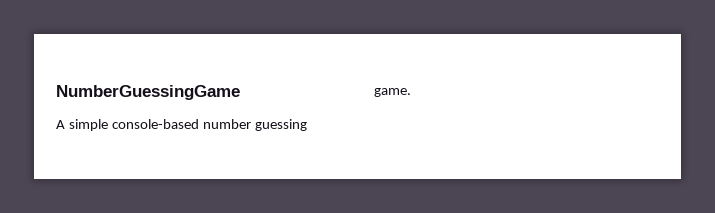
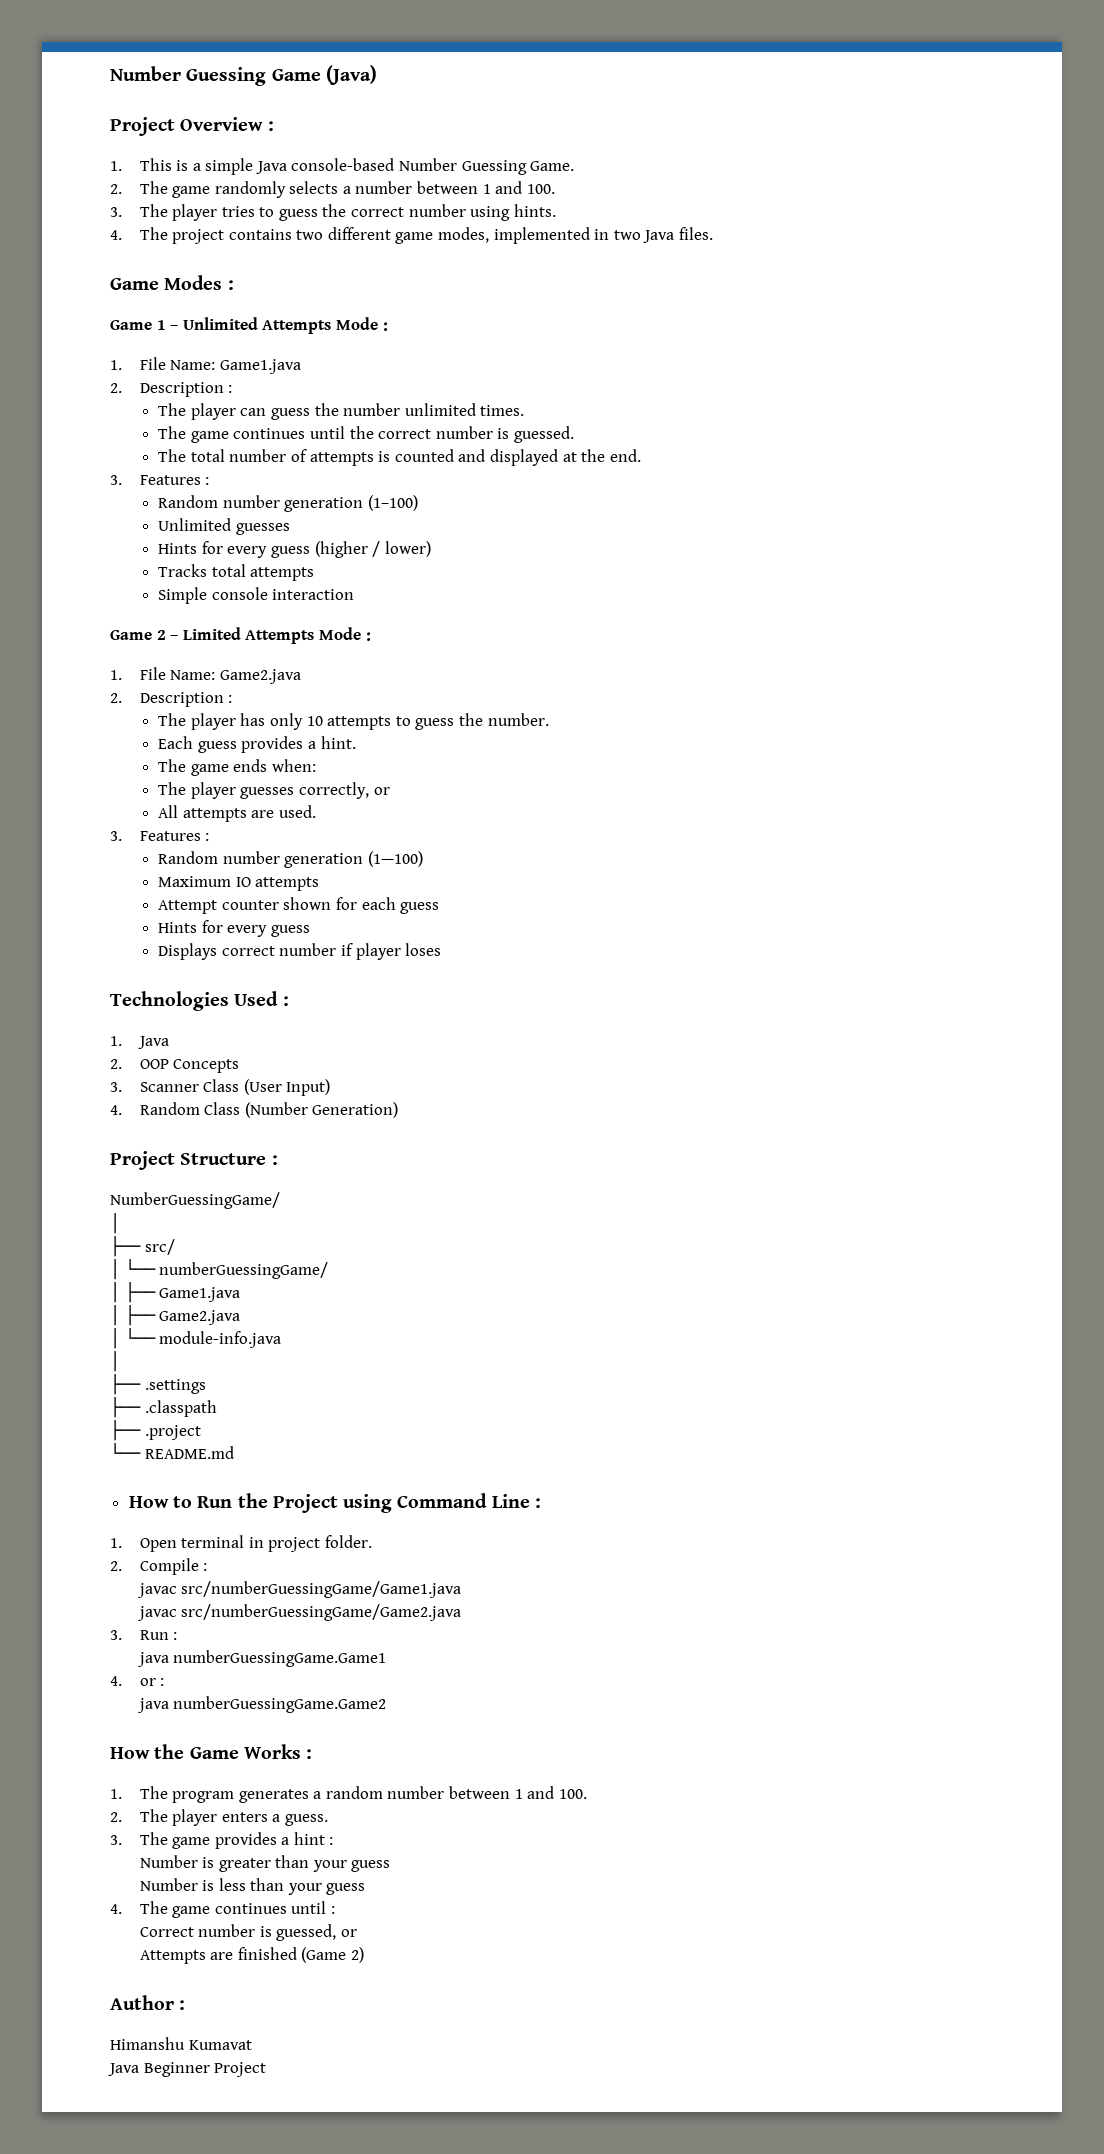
[56,85,240,100] [56,119,307,131] [374,88,411,97] NumberGuessingGame // A simple console-based number guessing game. -> [110,65,377,86] [110,117,274,136] [110,158,575,175] [110,181,555,198] [110,204,556,221] [110,227,713,244] [110,275,234,290] [110,317,388,334] [110,357,301,374] [110,382,233,397] [158,403,525,420] [158,426,574,443] [158,449,641,466] [110,475,210,485] [158,495,418,512] [158,518,290,535] [158,541,431,558] [158,564,315,581] [158,587,355,604] [110,627,371,644] [110,667,301,684] [110,692,233,707] [158,713,549,730] [158,736,356,753] [158,759,316,776] [158,782,390,799] [158,805,316,822] [110,831,210,841] [158,851,423,868] [158,876,320,891] [158,897,440,914] [158,920,310,937] [158,943,442,960] [110,991,289,1011] [110,1036,169,1049] [110,1059,240,1073] [110,1079,331,1096] [110,1102,399,1118] [110,1151,278,1170] [110,1192,280,1209] [110,1213,120,1234] [110,1236,175,1257] [110,1259,329,1280] [110,1282,241,1303] [110,1305,241,1326] [110,1328,282,1349] [110,1351,120,1372] [110,1374,206,1395] [110,1397,217,1418] [110,1420,201,1441] [110,1443,234,1459] [128,1493,541,1513] [110,1535,372,1552] [110,1558,208,1575] [136,1581,462,1598] [136,1604,462,1621] [110,1630,178,1640] [136,1650,387,1667] [110,1676,165,1686] [136,1696,387,1713] [110,1744,313,1759] [110,1786,587,1803] [110,1809,328,1826] [110,1832,334,1849] [139,1855,391,1872] [139,1878,366,1895] [110,1901,335,1918] [139,1924,357,1941] [139,1947,364,1964] [110,1995,186,2010] [110,2037,252,2050] [108,2062,267,2077] Number Guessing Game (Java) // Project Overview : // 1. This is a simple Java console-based Number Guessing Game. // 2. The game randomly selects a number between 1 and 100. // 3. The player tries to guess the correct number using hints. // 4. The project contains two different game modes, implemented in two Java files. // Game Modes : // Game 1 – Unlimited Attempts Mode : // 1. File Name: Game1.java // 2. Description : // The player can guess the number unlimited times. // The game continues until the correct number is guessed. // The total number of attempts is counted and displayed at the end. // 3. Features : // Random number generation (1–100) // Unlimited guesses // Hints for every guess (higher / lower) // Tracks total attempts // Simple console interaction // Game 2 – Limited Attempts Mode : // 1. File Name: Game2.java // 2. Description : // The player has only 10 attempts to guess the number. // Each guess provides a hint. // The game ends when: // The player guesses correctly, or // All attempts are used. // 3. Features : // Random number generation (1—100) // Maximum IO attempts // Attempt counter shown for each guess // Hints for every guess // Displays correct number if player loses // Technologies Used : // 1. Java // 2. OOP Concepts // 3. Scanner Class (User Input) // 4. Random Class (Number Generation) // Project Structure : // NumberGuessingGame/ // │ // ├── src/ // │ └── numberGuessingGame/ // │ ├── Game1.java // │ ├── Game2.java // │ └── module-info.java // │ // ├── .settings // ├── .classpath // ├── .project // └── README.md // How to Run the Project using Command Line : // 1. Open terminal in project folder. // 2. Compile : // javac src/numberGuessingGame/Game1.java // javac src/numberGuessingGame/Game2.java // 3. Run : // java numberGuessingGame.Game1 // 4. or : // java numberGuessingGame.Game2 // How the Game Works : // 1. The program generates a random number between 1 and 100. // 2. The player enters a guess. // 3. The game provides a hint : // Number is greater than your guess // Number is less than your guess // 4. The game continues until : // Correct number is guessed, or // Attempts are finished (Game 2) // Author : // Himanshu Kumavat // Java Beginner Project

